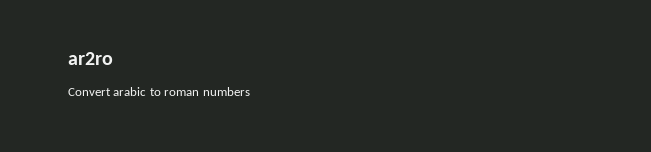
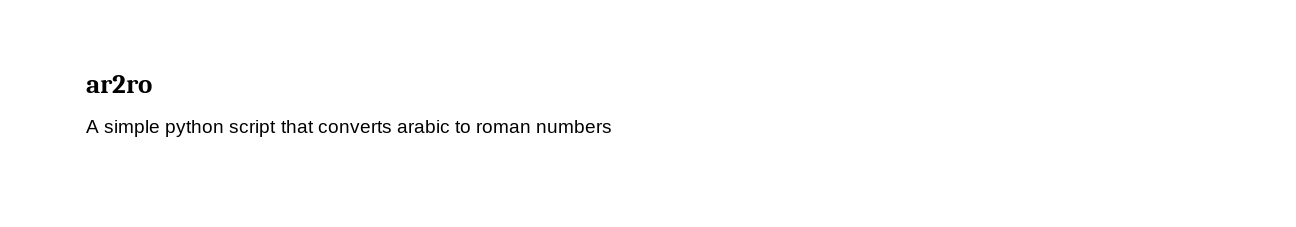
[68,88,111,96] Convert -> [86,120,392,137] A simple python script that converts

